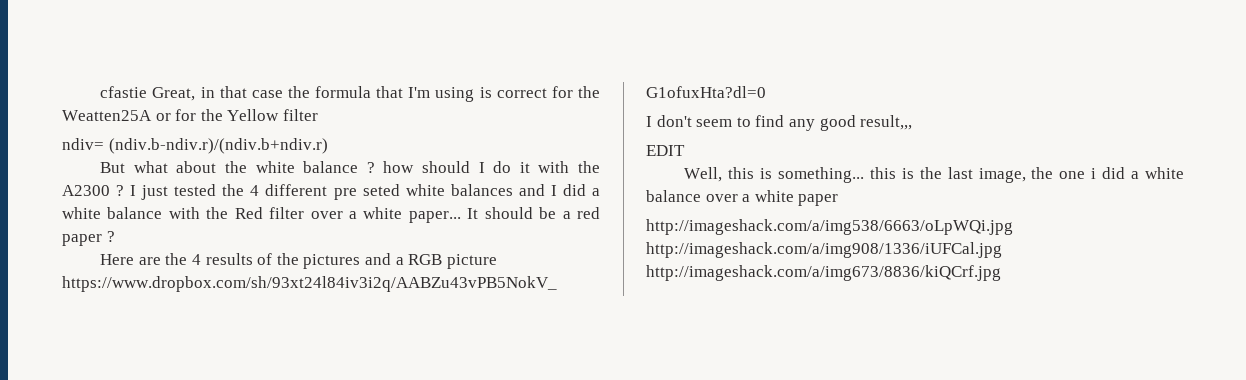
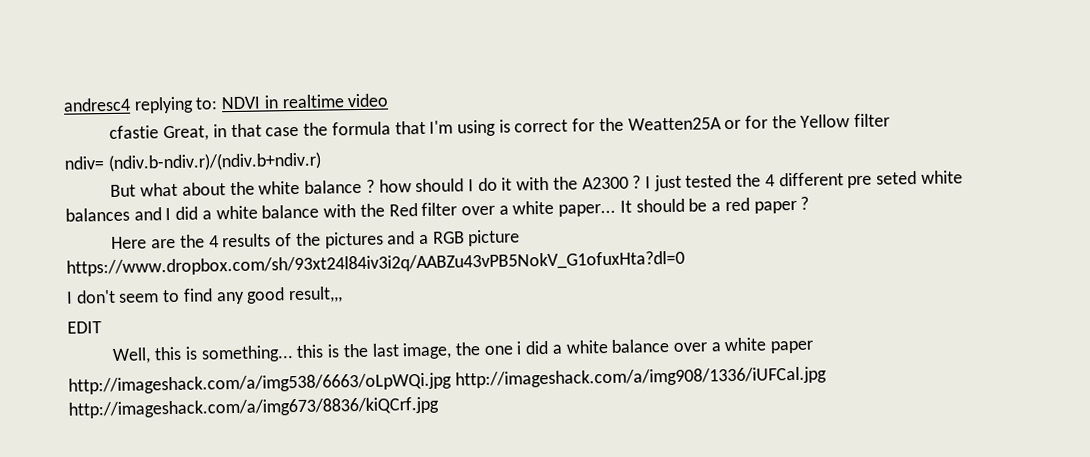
(100, 92) none -> [63,93,390,114] andresc4 replying to: NDVI in realtime video //

